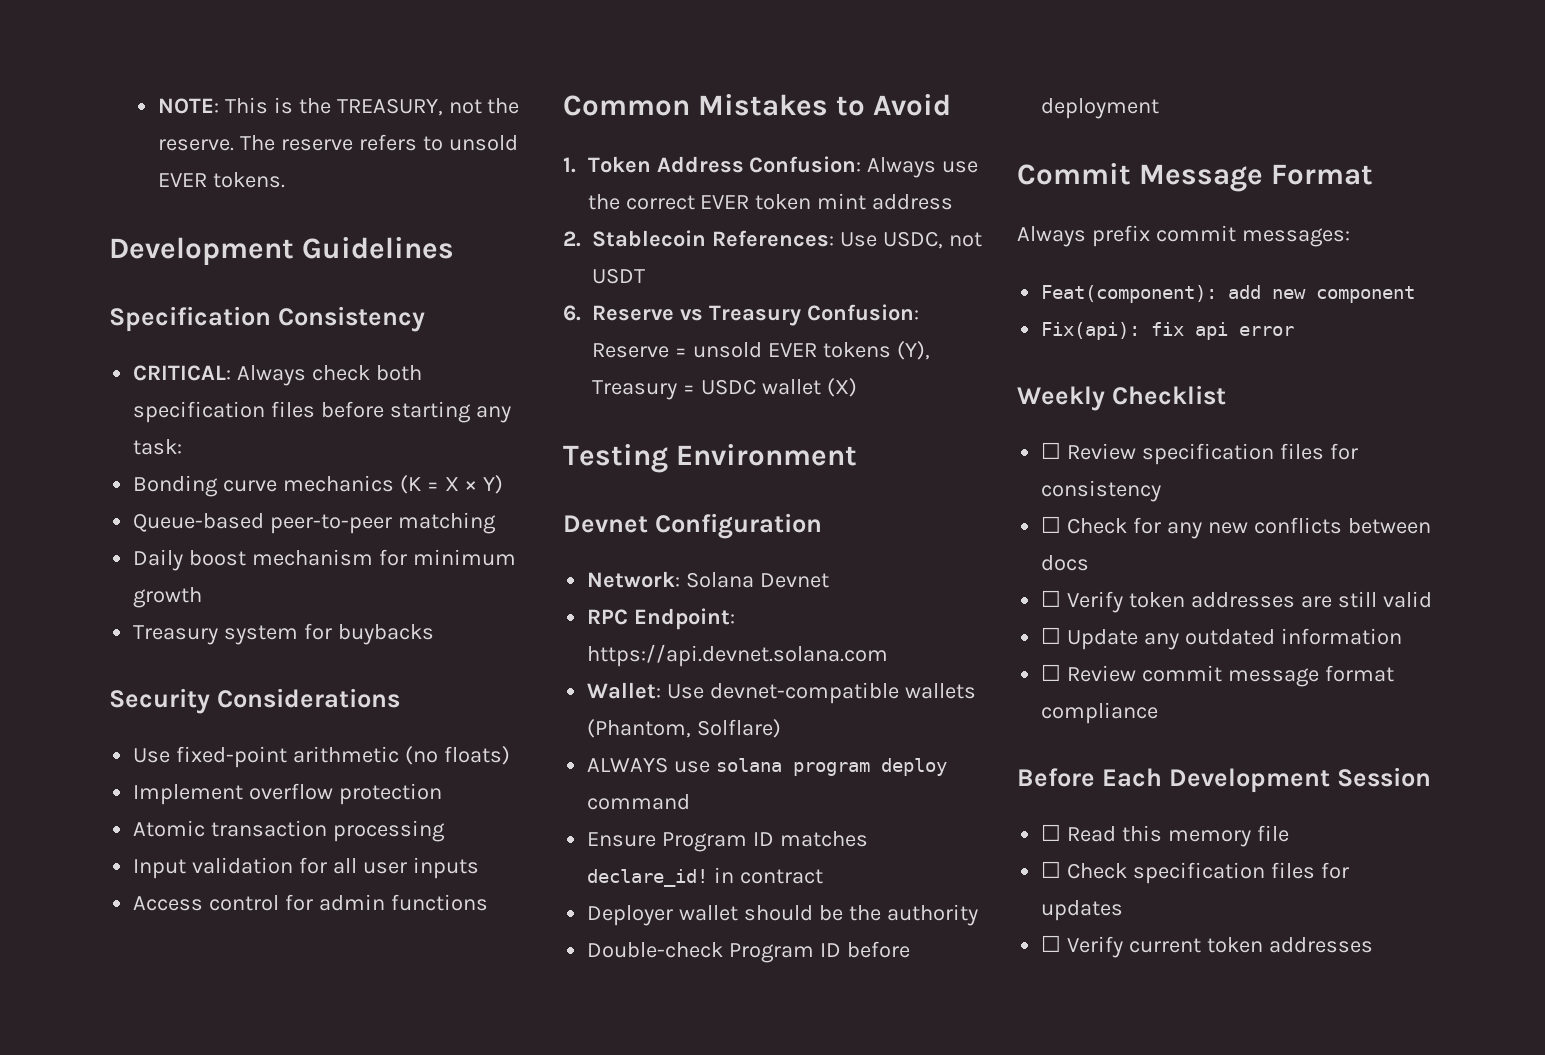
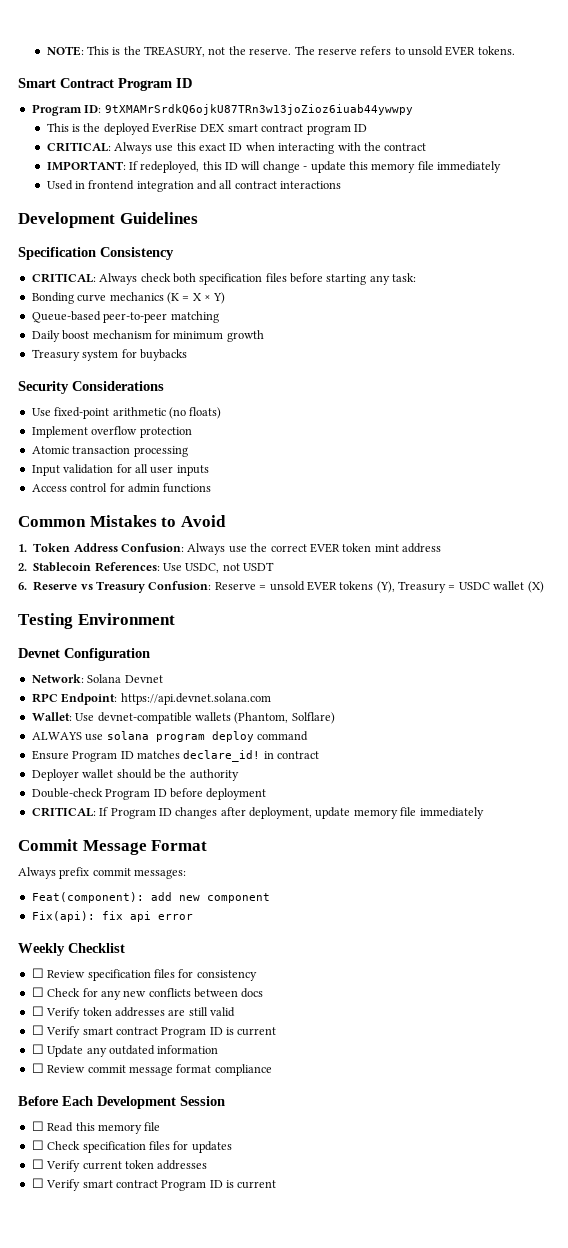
(285, 180) none -> [18,78,192,91] [31,104,413,116] [46,123,367,135] [46,142,427,154] [46,161,502,173] [46,180,342,192] // Smart Contract Program ID // Program ID: 9tXMAMrSrdkQ6ojkU87TRn3w13joZioz6iuab44ywwpy // This is the deployed EverRise DEX smart contract program ID // CRITICAL: Always use this exact ID when interacting with the contract // IMPORTANT: If redeployed, this ID will change - update this memory file immediately // Used in frontend integration and all contract interactions
(1160, 108) none -> [31,807,484,819] // CRITICAL: If Program ID changes after deployment, update memory file immediately
(1432, 599) none -> [31,1025,277,1038] // ☐ Verify smart contract Program ID is current
(1373, 945) none -> [31,1178,277,1191] // ☐ Verify smart contract Program ID is current

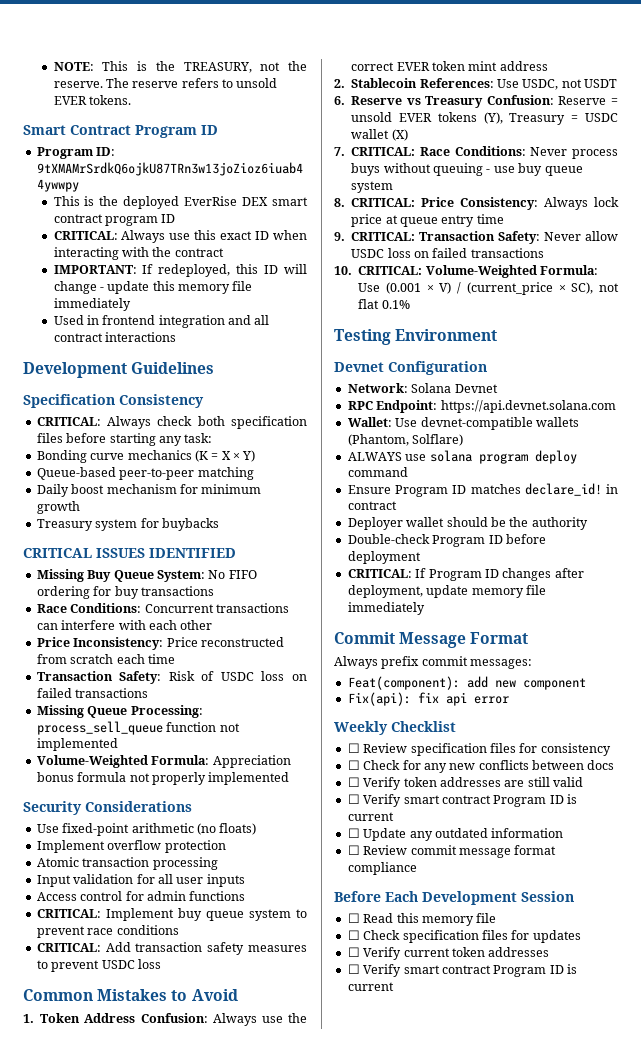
(187, 355) none -> [23,548,236,558] [36,569,257,582] [36,586,214,599] [36,603,289,613] [36,620,213,630] [36,637,284,650] [36,654,175,664] [36,671,307,684] [36,688,149,698] [36,705,203,718] [36,721,240,735] [36,738,118,751] [36,755,291,768] [36,772,290,785] // CRITICAL ISSUES IDENTIFIED // Missing Buy Queue System: No FIFO ordering for buy transactions // Race Conditions: Concurrent transactions can interfere with each other // Price Inconsistency: Price reconstructed from scratch each time // Transaction Safety: Risk of USDC loss on failed transactions // Missing Queue Processing: process_sell_queue function not implemented // Volume-Weighted Formula: Appreciation bonus formula not properly implemented
(212, 488) none -> [36,908,308,921] [36,925,179,938] [36,942,307,955] [36,959,161,972] // CRITICAL: Implement buy queue system to prevent race conditions // CRITICAL: Add transaction safety measures to prevent USDC loss
(544, 587) none -> [334,146,618,159] [351,163,583,176] [351,181,394,193] [334,197,619,210] [351,214,504,227] [334,231,618,244] [351,248,544,258] [334,265,598,278] [358,282,619,295] [358,299,410,309] // 7. CRITICAL: Race Conditions: Never process buys without queuing - use buy queue system // 8. CRITICAL: Price Consistency: Always lock price at queue entry time // 9. CRITICAL: Transaction Safety: Never allow USDC loss on failed transactions // 10. CRITICAL: Volume-Weighted Formula: Use (0.001 × V) / (current_price × SC), not flat 0.1%

